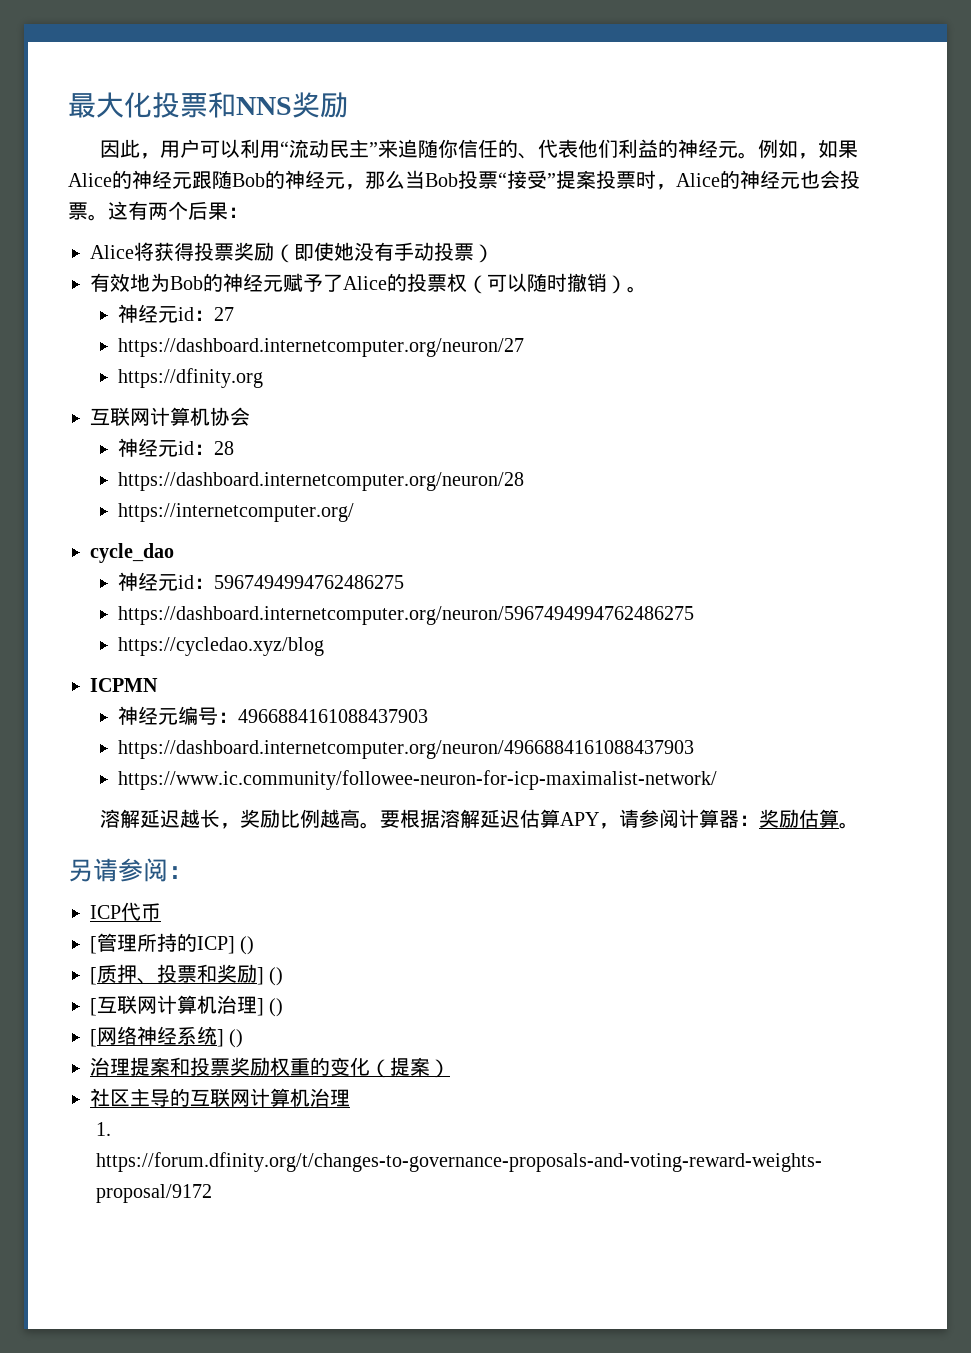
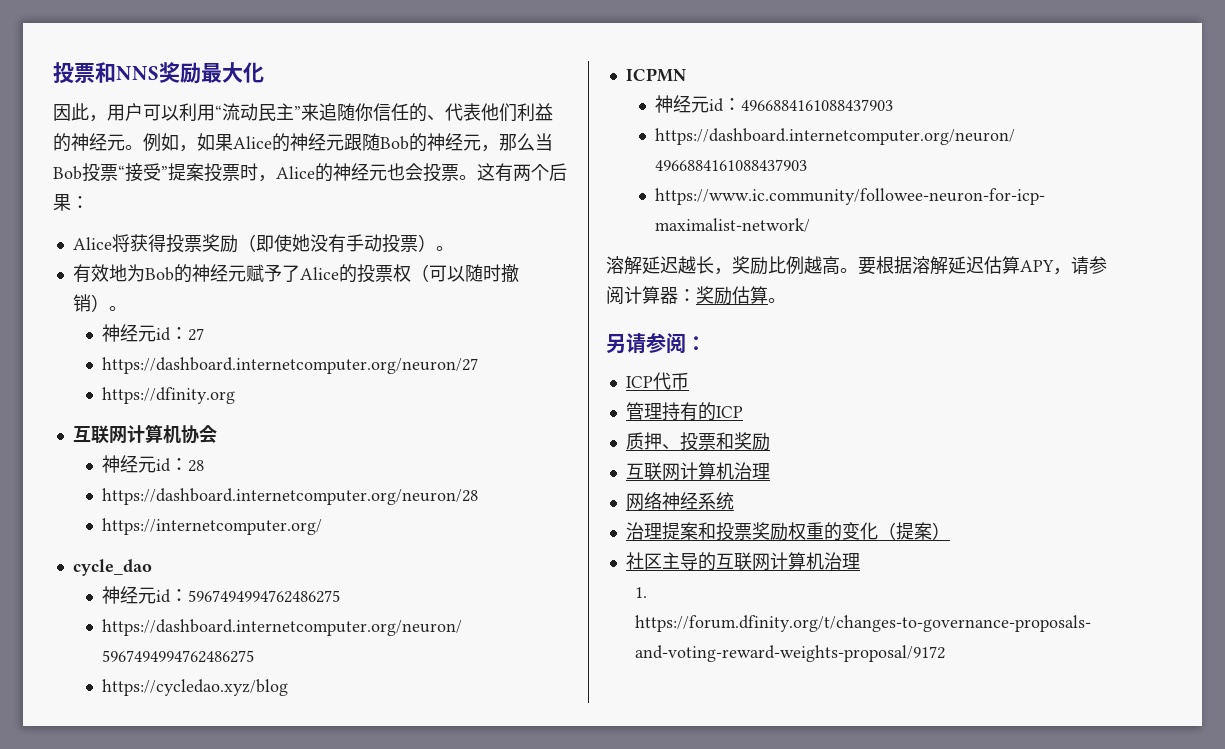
[68,92,152,118] 最大化 -> (53, 73) none
(348, 105) none -> [201,62,264,83] 最大化
(494, 253) none -> [435,246,454,251] 。
[178,706,219,725] 编号 -> [708,98,724,112] id
[90,933,255,955] [90,967,97,985] [管理所持的ICP] () // [ -> [625,402,743,421] 管理持有的ICP //
[257,967,284,986] [90,995,284,1017] [90,1029,97,1047] ] () // [互联网计算机治理] () // [ -> [625,462,770,481] // 互联网计算机治理 //
[217,1029,244,1048] ] () -> (734, 501) none

